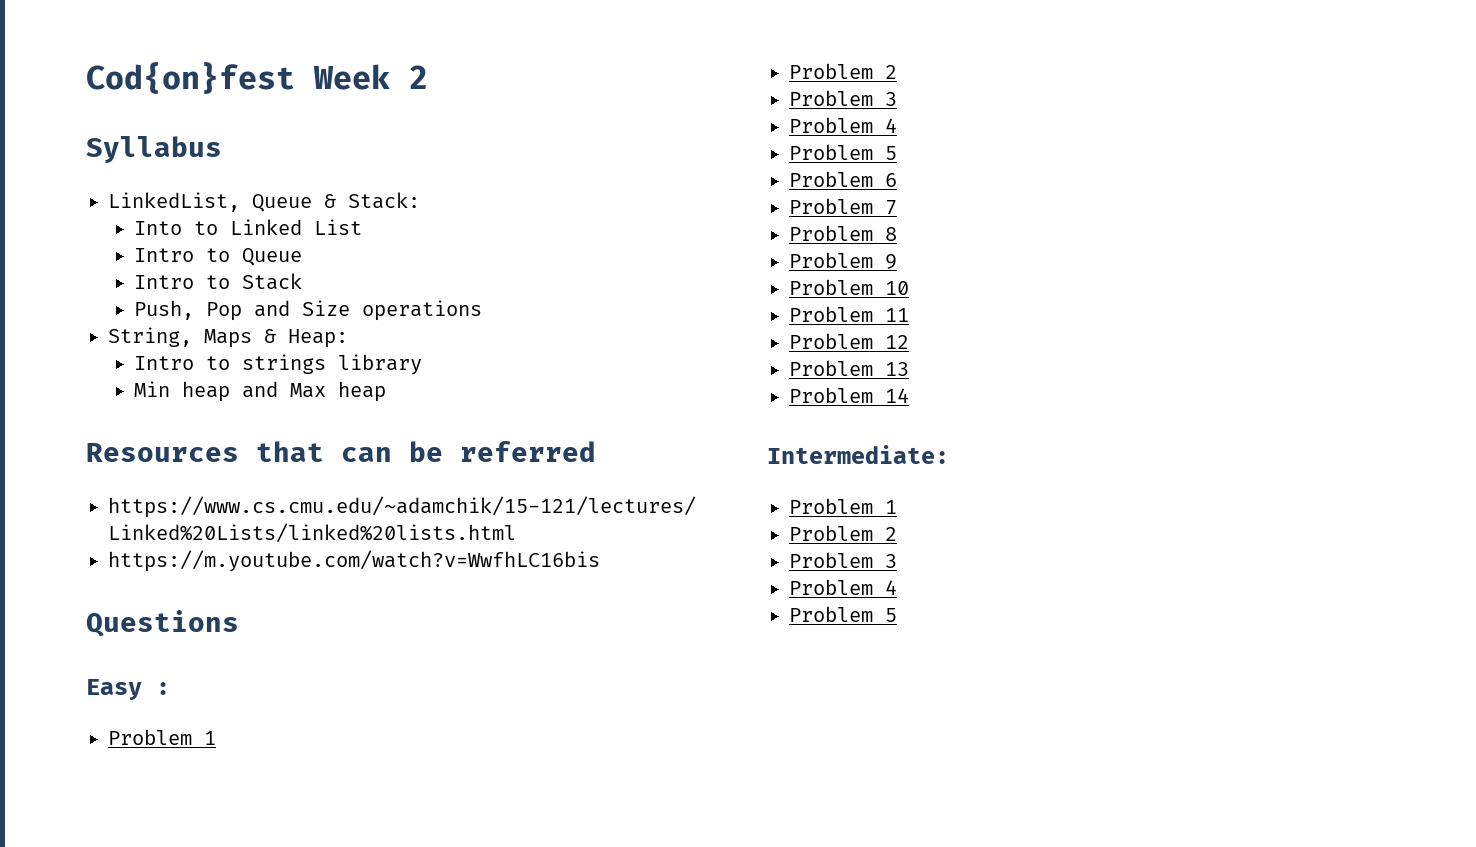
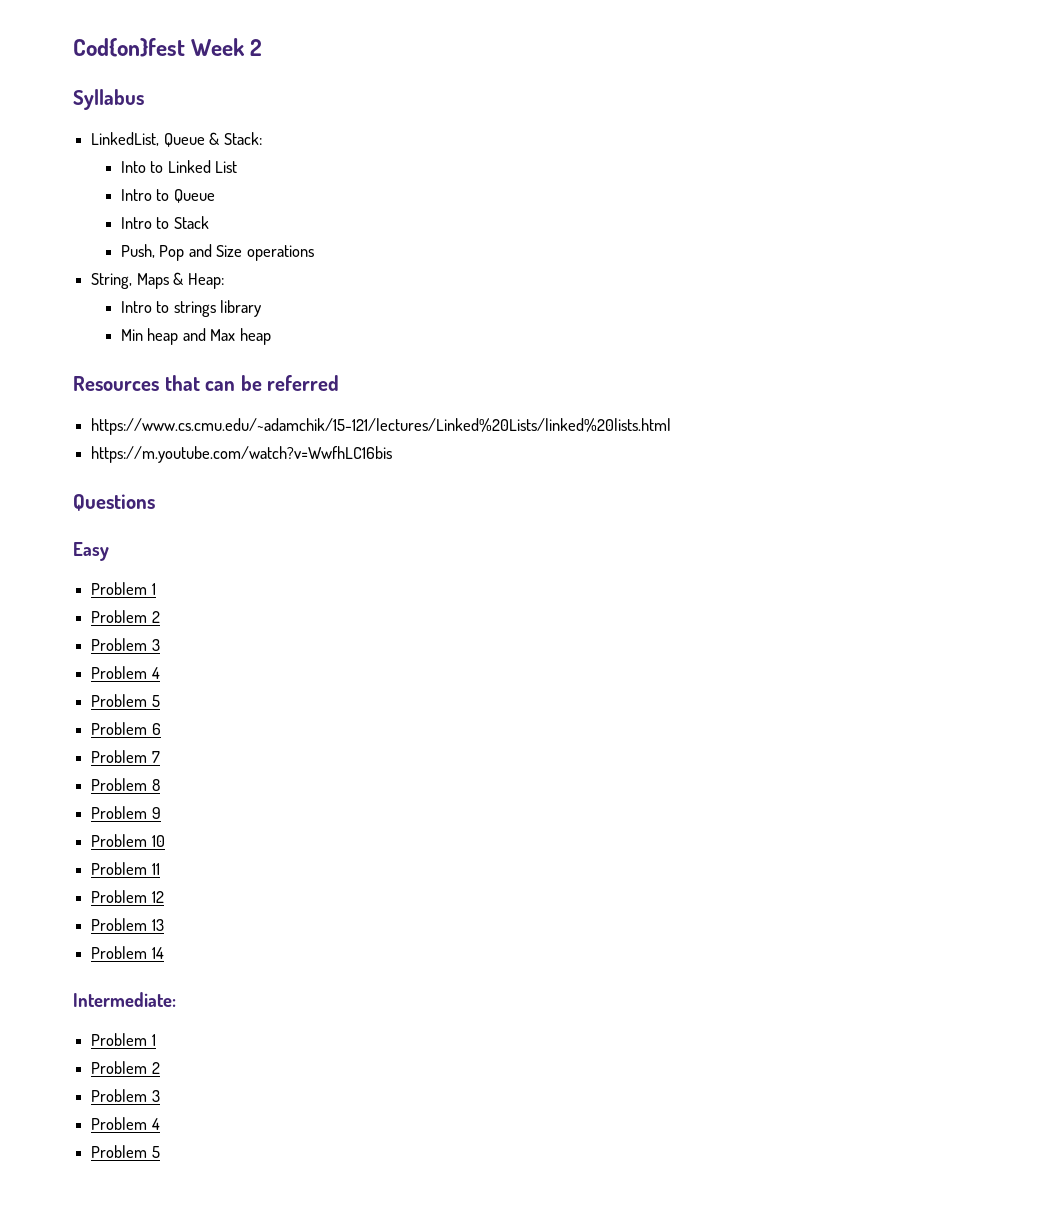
[156,682,170,695] : -> (109, 551) none

